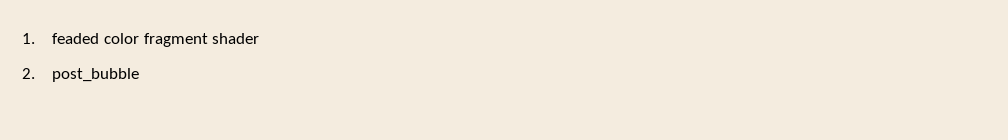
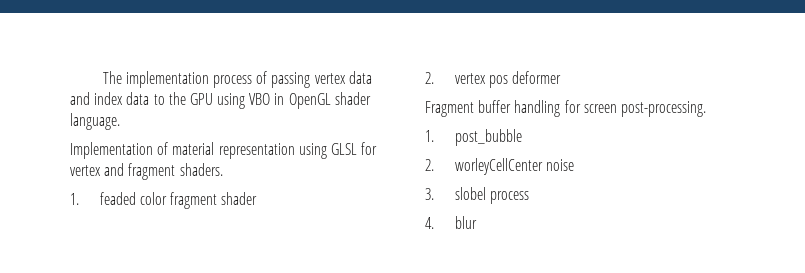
(22, 38) none -> [102,71,372,88] [70,92,371,109] [70,113,120,130] [70,142,378,159] [70,163,223,180] The implementation process of passing vertex data and index data to the GPU using VBO in OpenGL shader language. // Implementation of material representation using GLSL for vertex and fragment shaders. //
[52,68,140,82] post_bubble -> [454,71,562,88] [425,100,706,117] [425,129,522,146] [425,158,575,175] [425,187,530,204] [425,216,477,229] vertex pos deformer // Fragment buffer handling for screen post-processing. // 1. post_bubble // 2. worleyCellCenter noise // 3. slobel process // 4. blur

